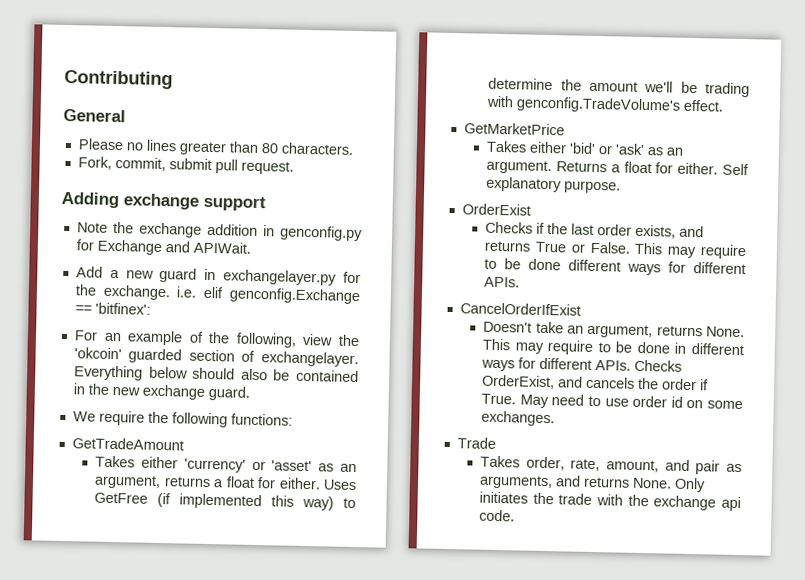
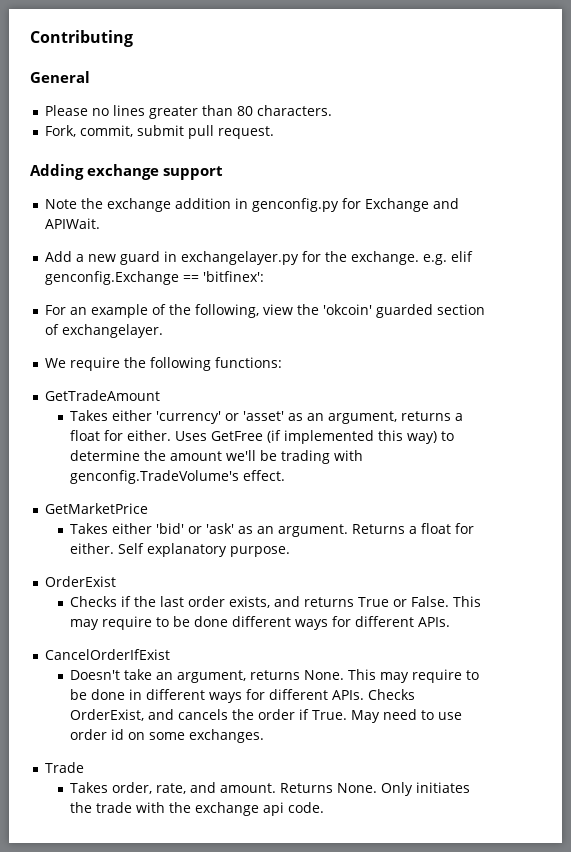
[176,286,198,298] i.e. -> [422,254,447,265] e.g.
[73,365,360,383] [72,383,250,401] Everything below should also be contained in the new exchange guard. -> (163, 331) none
[606,459,742,475] [479,474,631,490] amount, and pair as arguments, and returns -> [190,782,334,793] and amount. Returns

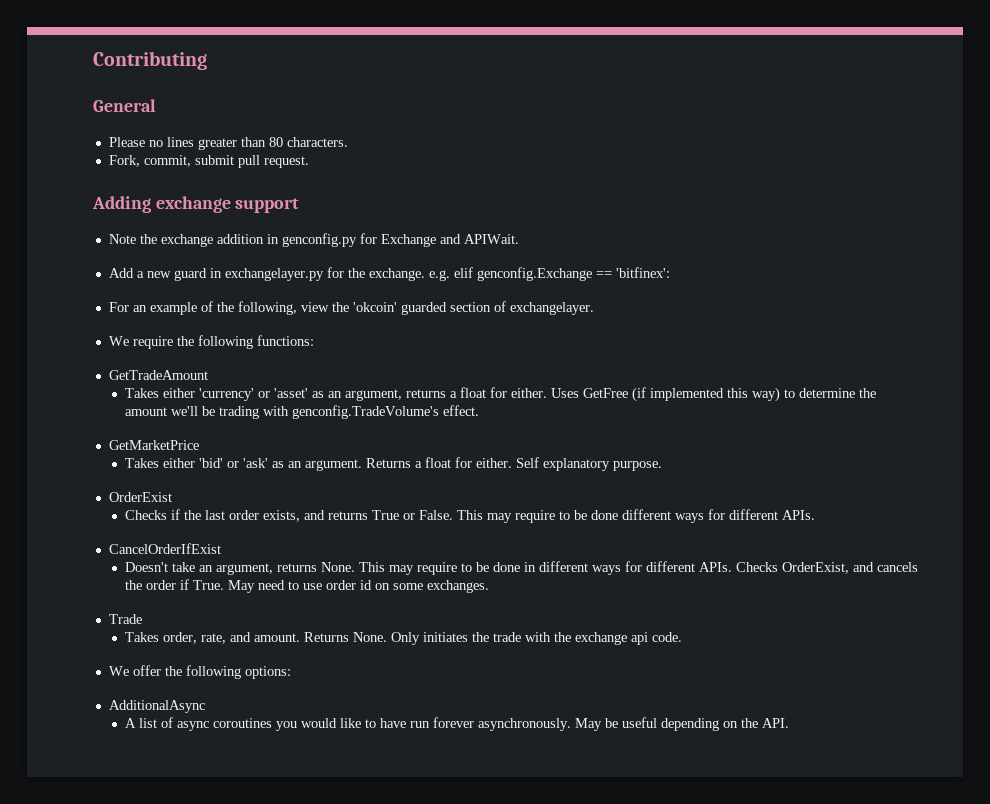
(325, 807) none -> [108,665,291,679] [108,700,205,713] [125,717,790,731] // We offer the following options: // AdditionalAsync // A list of async coroutines you would like to have run forever asynchronously. May be useful depending on the API.

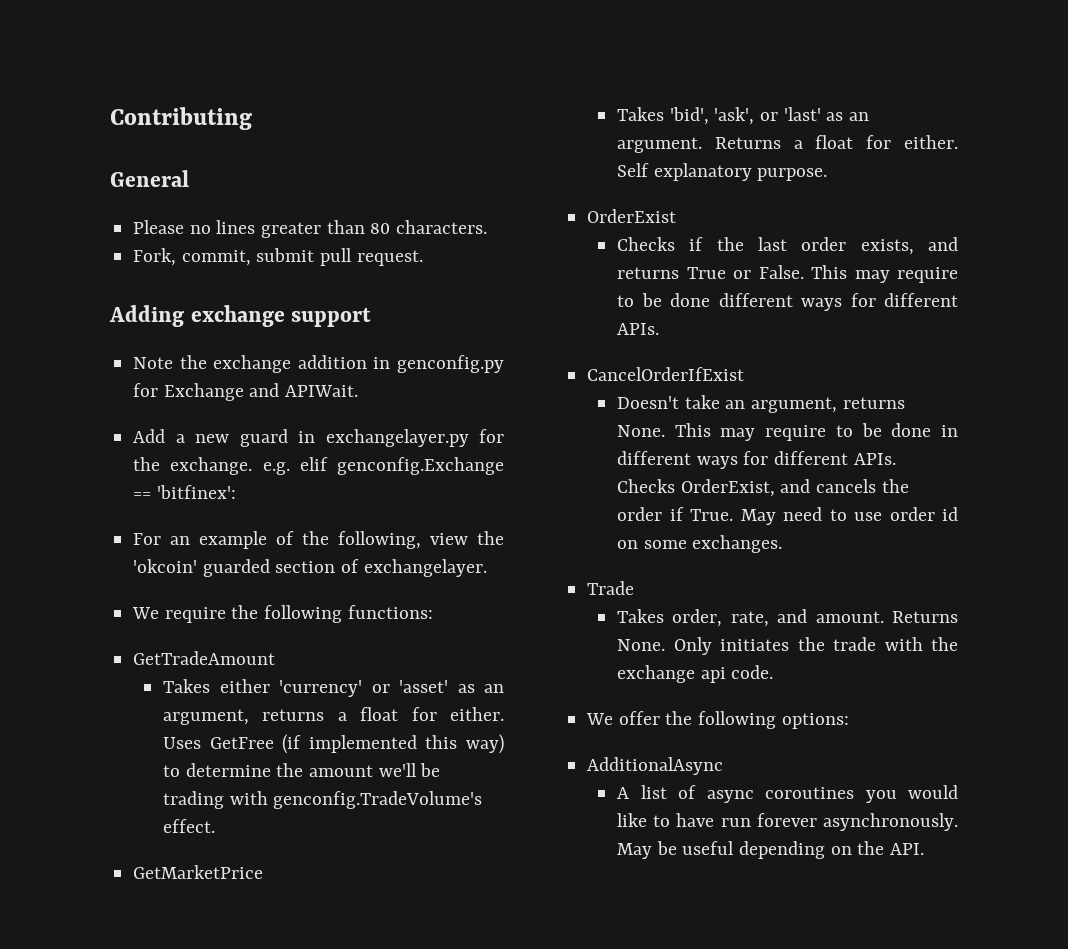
[163,458,269,468] either 'bid' or 'ask' -> [669,107,821,125] 'bid', 'ask', or 'last'

